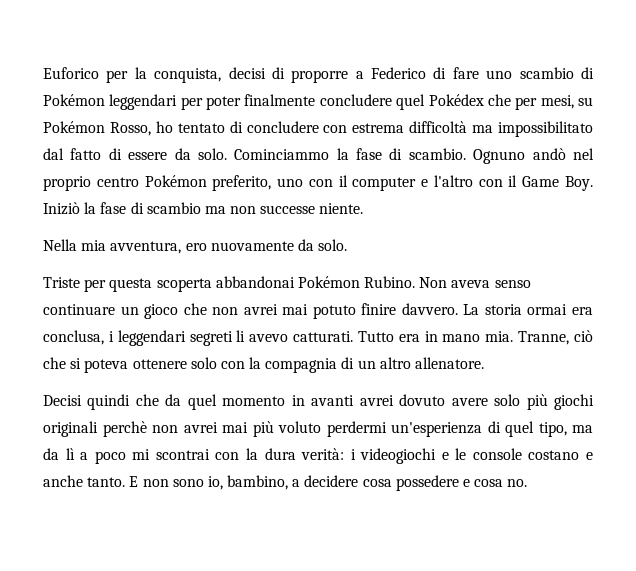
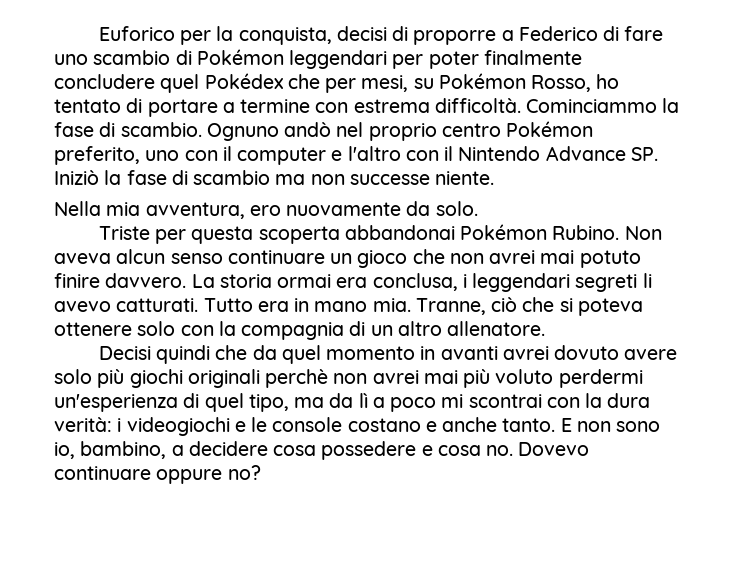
[246,121,593,137] [43,148,227,160] concludere con estrema difficoltà ma impossibilitato dal fatto di essere da solo. -> [147,98,521,117] portare a termine con estrema difficoltà.
[522,176,593,191] Game Boy. -> [458,146,658,161] Nintendo Advance SP.
(491, 284) none -> [116,249,166,264] alcun
(528, 483) none -> [518,442,590,456] [54,465,261,484] Dovevo continuare oppure no?

